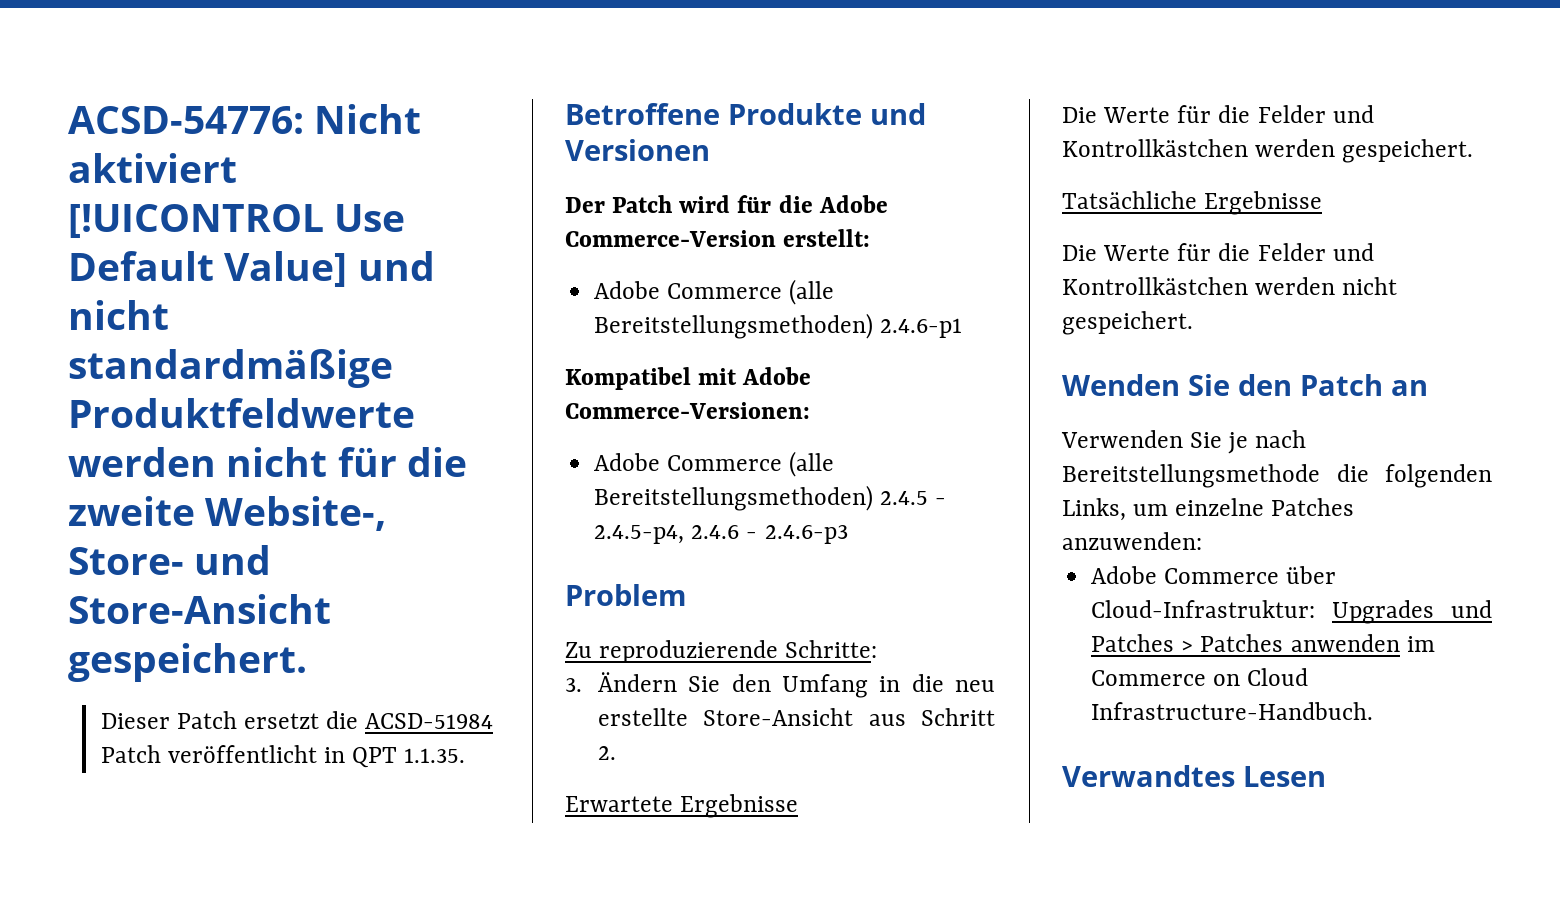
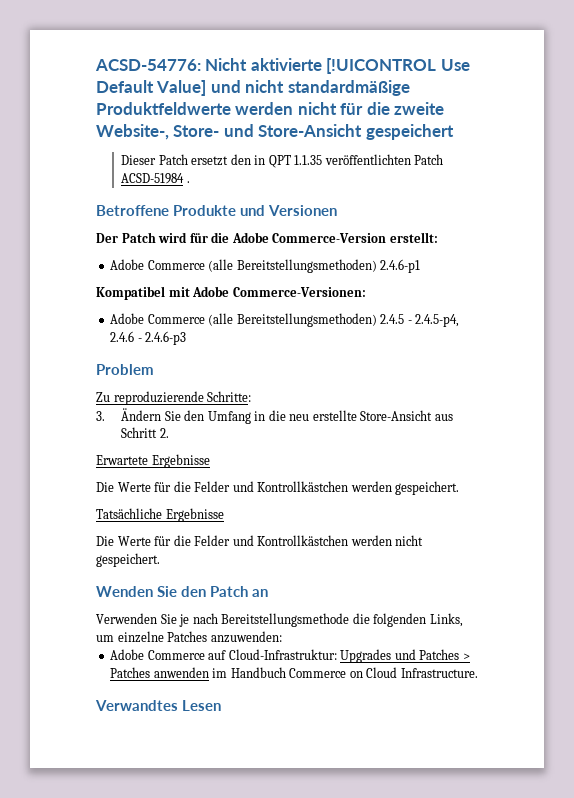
[68,153,237,183] aktiviert -> [250,58,322,71] aktivierte
[68,643,307,682] gespeichert. -> [365,124,454,140] gespeichert
[326,711,494,729] [100,745,466,768] die ACSD-51984 Patch veröffentlicht in QPT 1.1.35. -> [230,154,444,168] [121,173,190,184] den in QPT 1.1.35 veröffentlichten Patch ACSD-51984 .
[1286,566,1337,584] über -> [208,650,227,660] auf
(1435, 644) none -> [230,667,286,678] Handbuch
[1091,702,1374,720] Infrastructure-Handbuch. -> [400,668,478,678] Infrastructure.

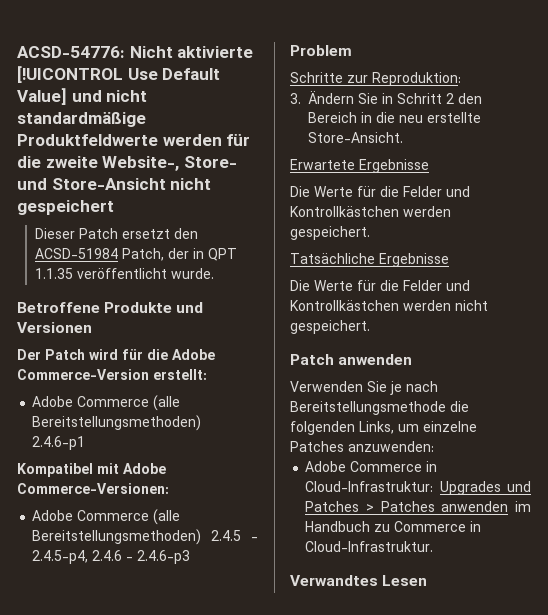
[297,102,337,115] nicht -> (222, 140) none
(363, 130) none -> [170,178,212,190] nicht
[254,154,444,168] [121,173,190,184] in QPT 1.1.35 veröffentlichten Patch ACSD-51984 . -> [34,248,237,261] [34,268,214,279] ACSD-51984 Patch, der in QPT 1.1.35 veröffentlicht wurde.
[96,391,252,405] Zu reproduzierende Schritte: -> [290,72,461,86] Schritte zur Reproduktion:
[184,410,453,424] [121,427,169,438] den Umfang in die neu erstellte Store-Ansicht aus Schritt 2. -> [382,93,482,104] [308,112,481,123] [308,132,403,143] in Schritt 2 den Bereich in die neu erstellte Store-Ansicht.
[96,586,268,597] Wenden Sie den Patch an -> [290,354,413,365] Patch anwenden
[208,650,227,660] auf -> [426,461,438,472] in
[289,667,478,678] Commerce on Cloud Infrastructure. -> [374,521,482,532] [305,541,434,552] zu Commerce in Cloud-Infrastruktur.

